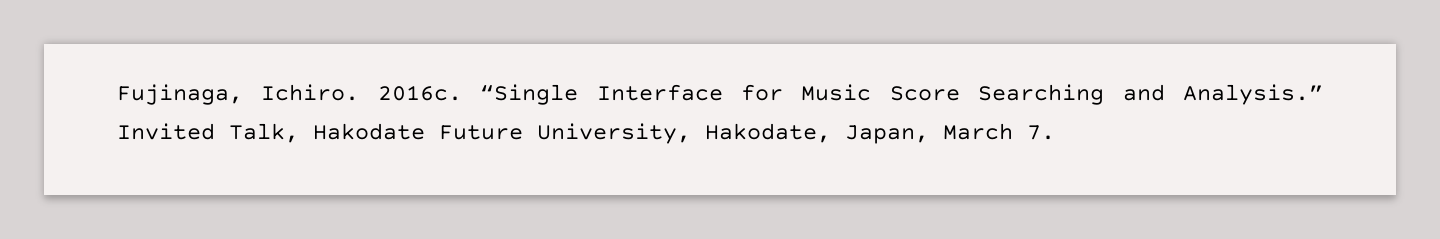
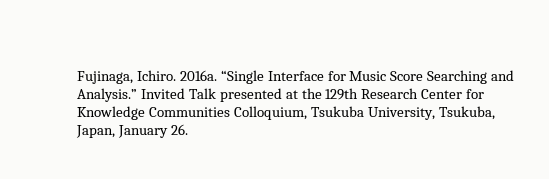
[377,85,462,101] 2016c. -> [179,70,217,81] 2016a.
[229,123,1055,144] Talk, Hakodate Future University, Hakodate, Japan, March 7. -> [188,88,485,102] [77,106,495,120] [76,124,188,138] Talk presented at the 129th Research Center for Knowledge Communities Colloquium, Tsukuba University, Tsukuba, Japan, January 26.

